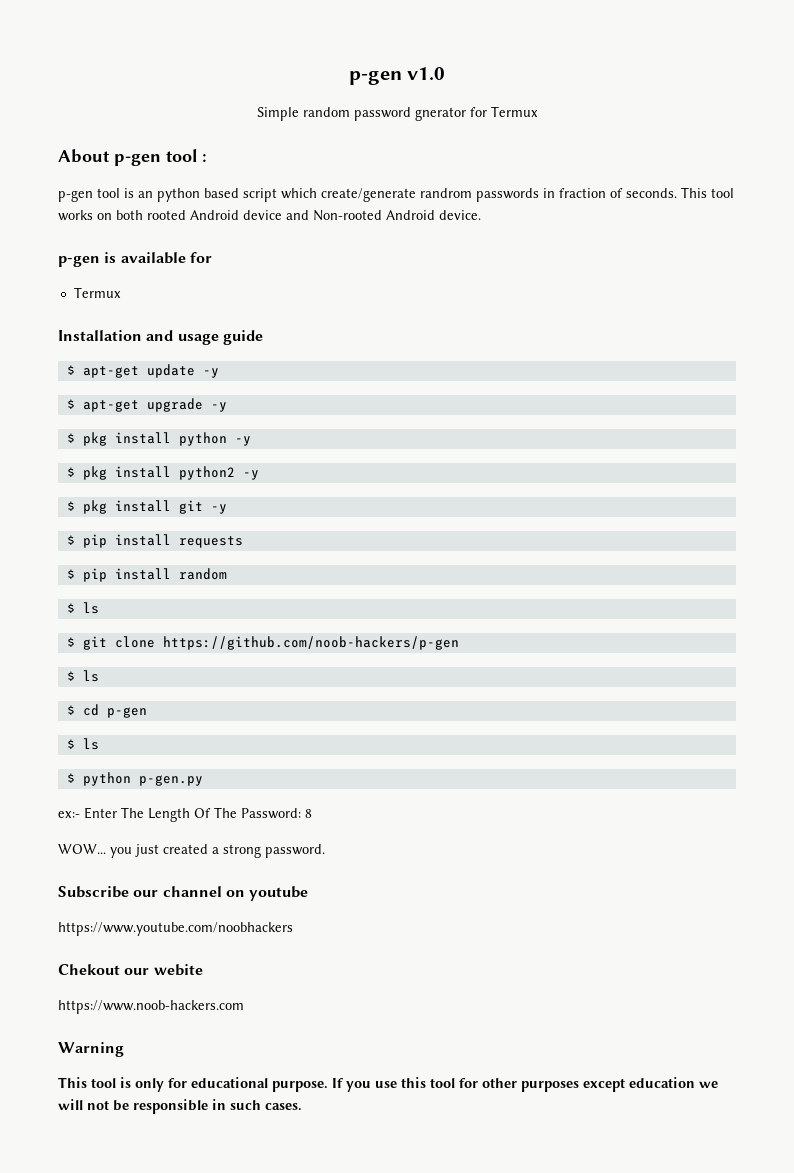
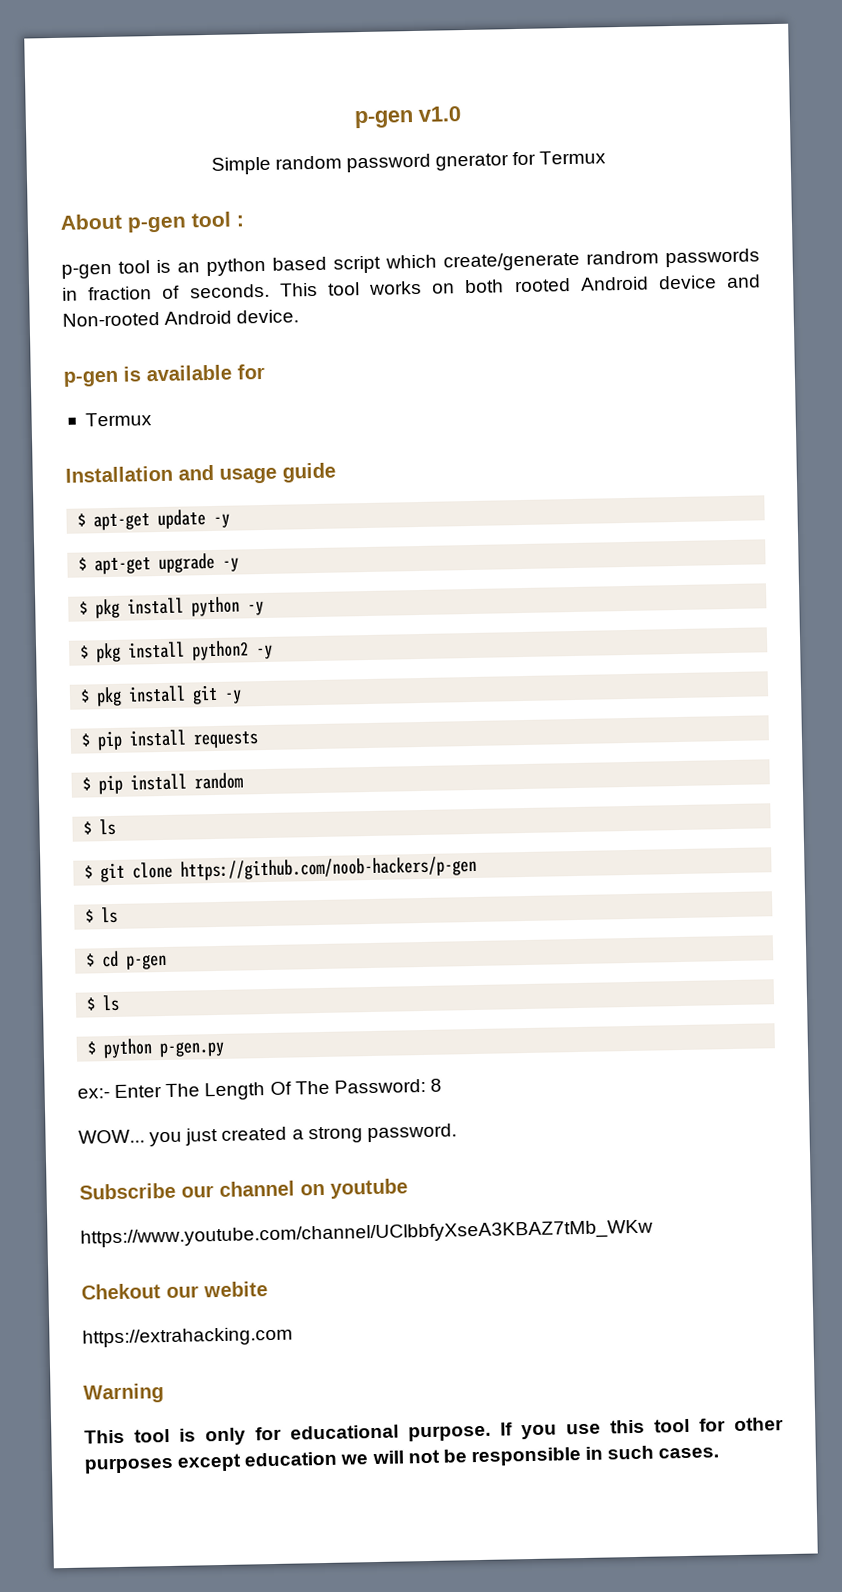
[58,922,293,936] https://www.youtube.com/noobhackers -> [80,1219,653,1248] https://www.youtube.com/channel/UClbbfyXseA3KBAZ7tMb_WKw
[58,1000,244,1014] https://www.noob-hackers.com -> [82,1326,293,1348] https://extrahacking.com

